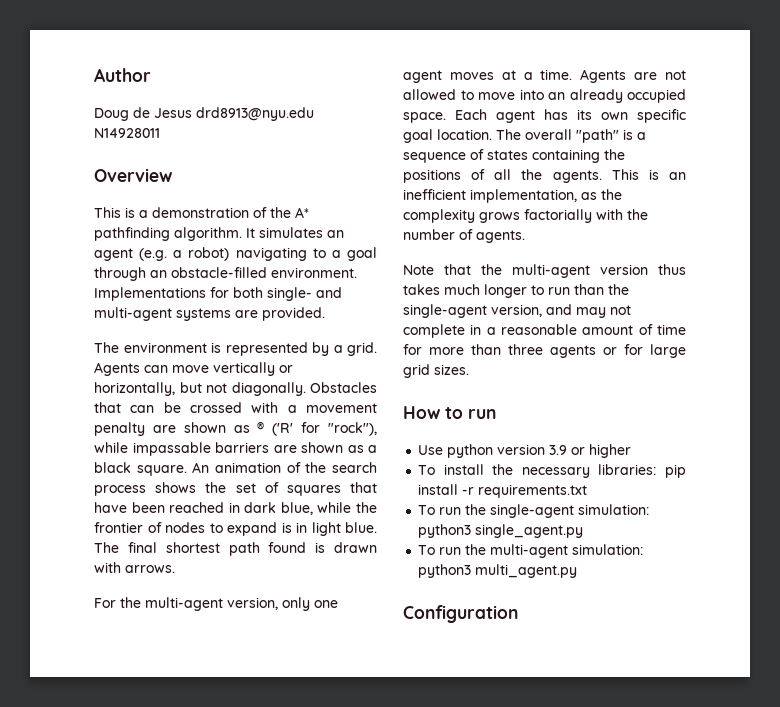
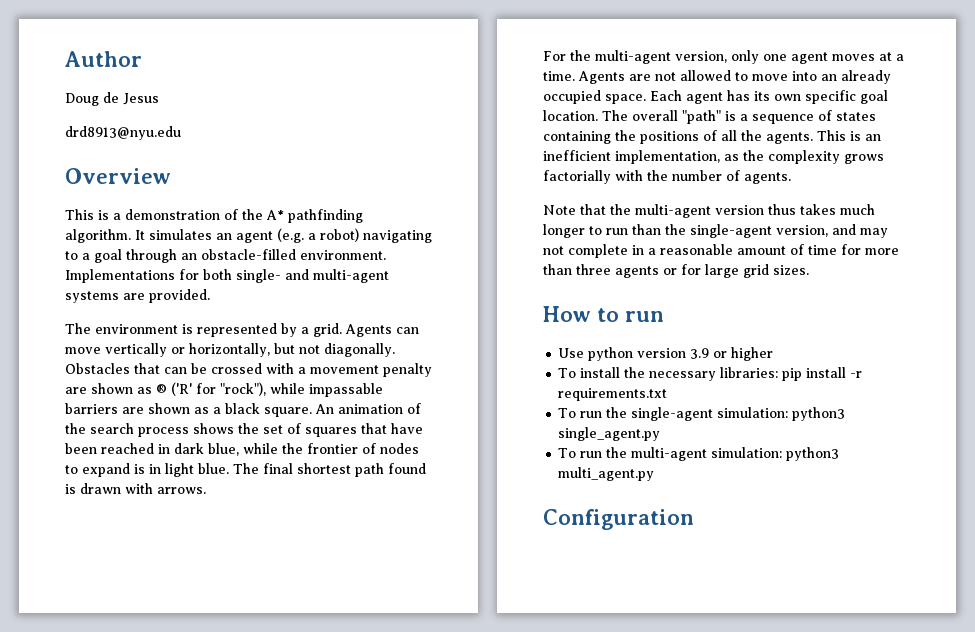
(192, 113) none -> (159, 99) //
[94,128,160,138] N14928011 -> (181, 133) none

